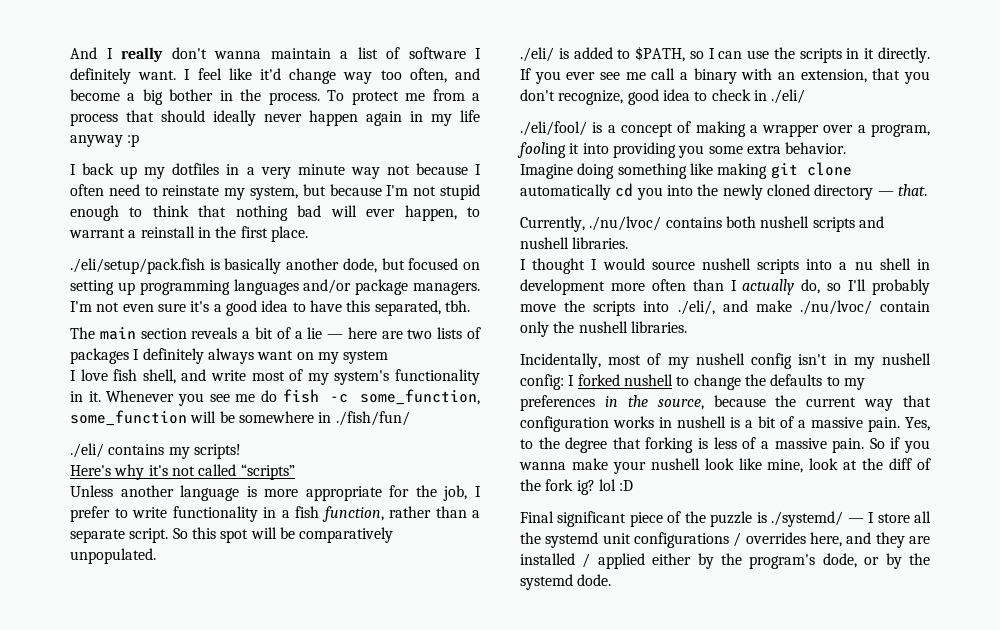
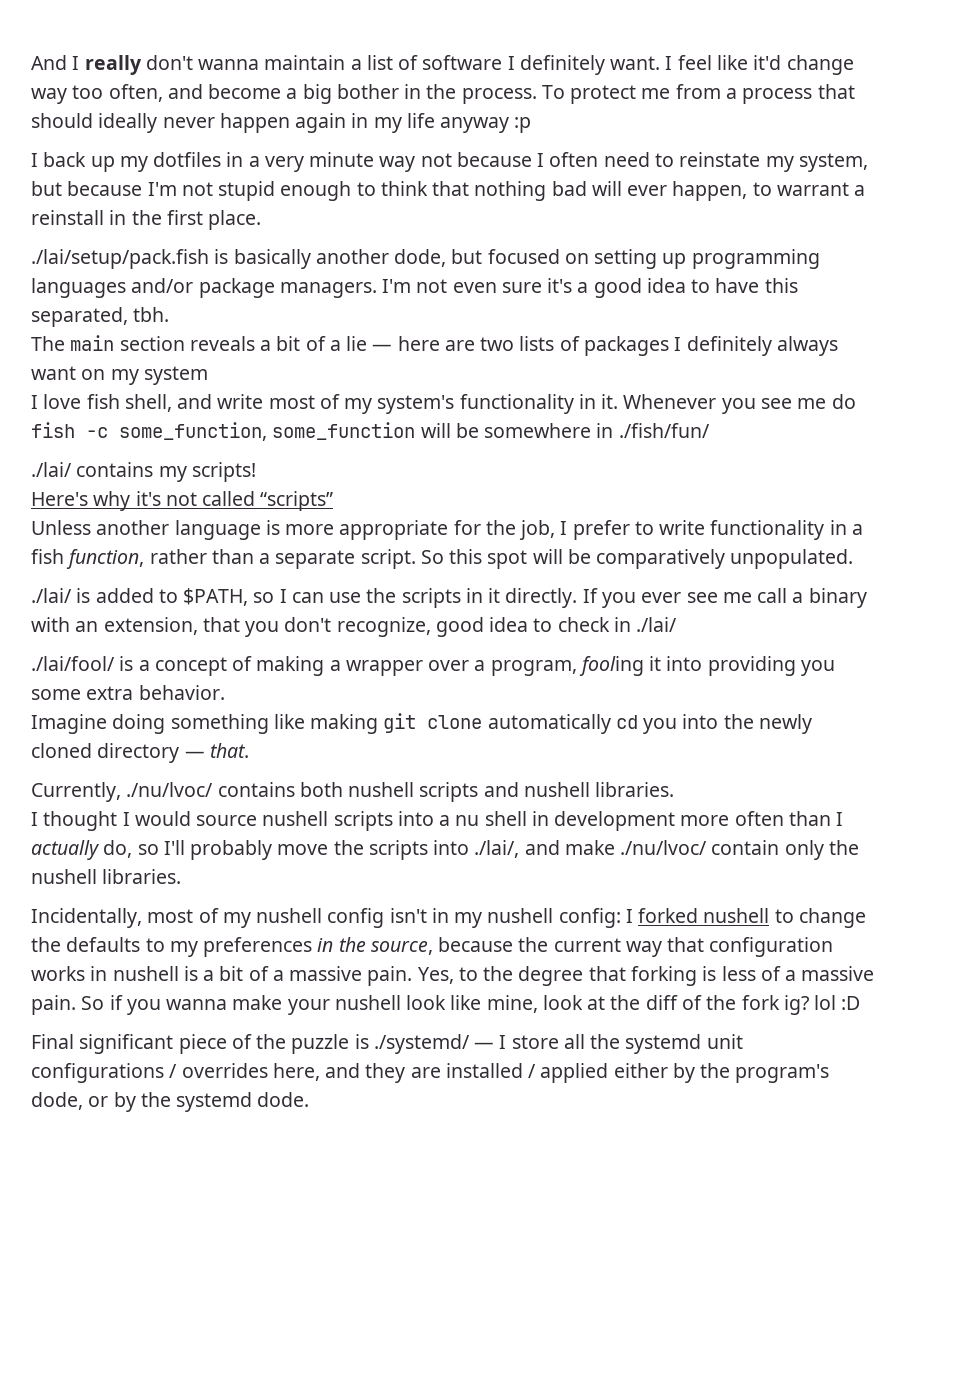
[70,258,205,274] ./eli/setup/pack.fish -> [31,249,209,269] ./lai/setup/pack.fish
[70,443,104,458] ./eli/ -> [31,462,72,477] ./lai/
[520,47,554,62] ./eli/ -> [31,588,72,603] ./lai/
[771,89,806,104] [520,121,587,136] ./eli/ // ./eli/fool/ -> [636,617,678,632] [31,656,115,671] ./lai/ // ./lai/fool/
[677,300,715,315] ./eli/, -> [474,840,520,858] ./lai/,

